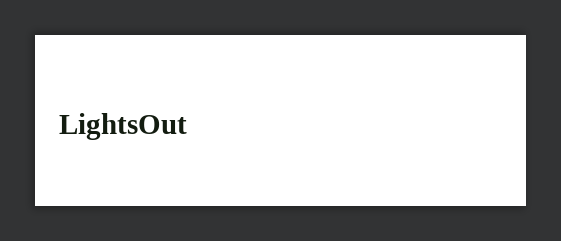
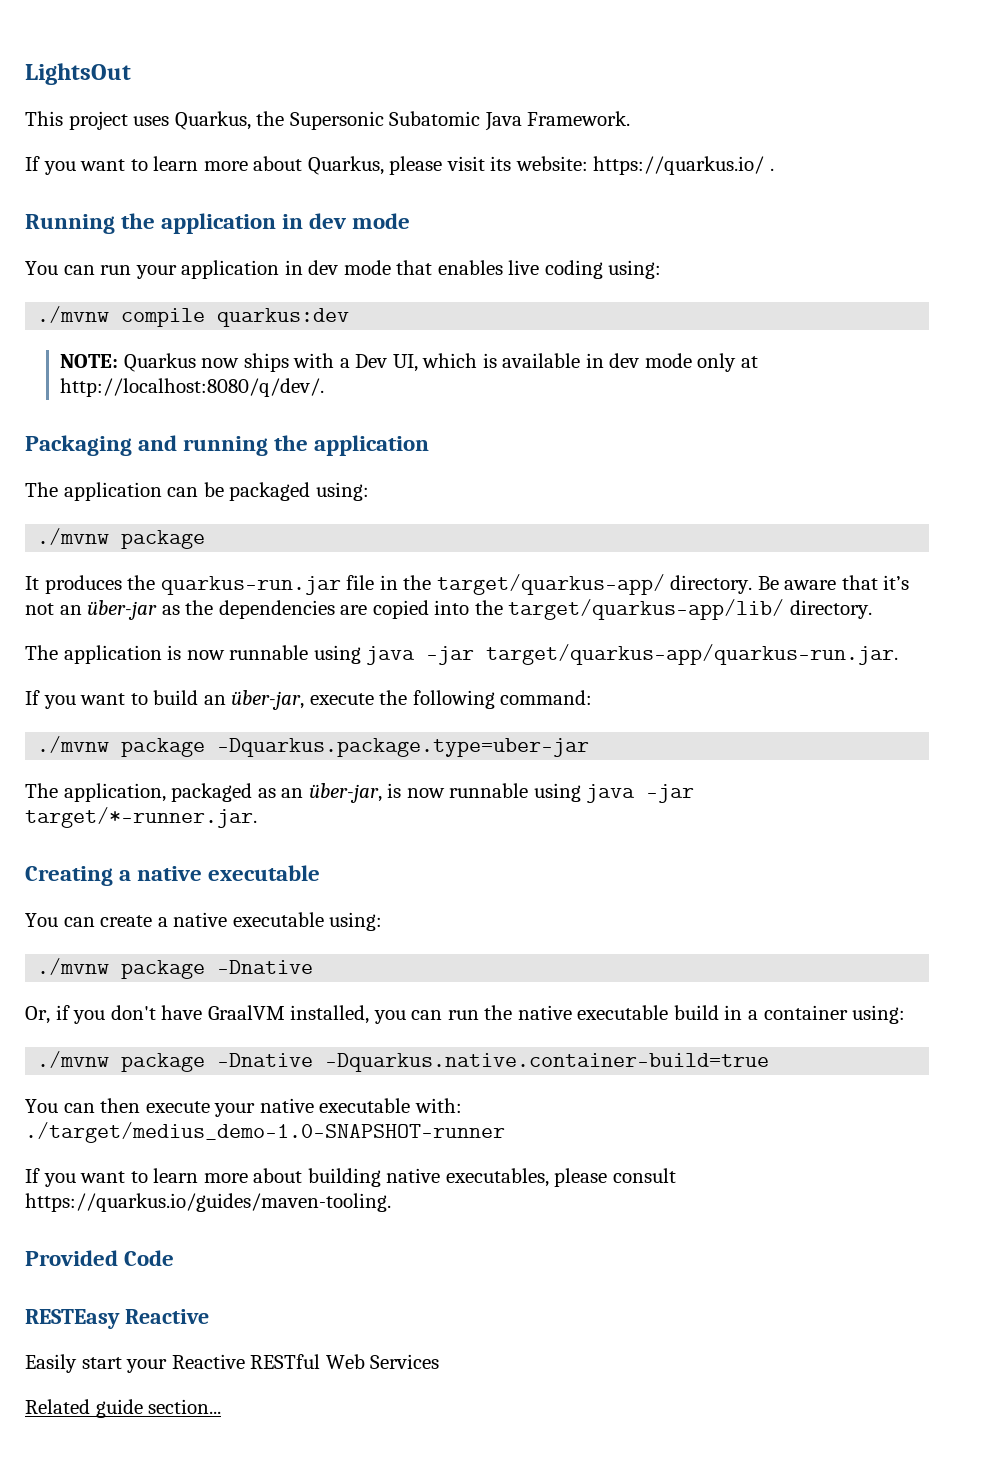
(187, 126) none -> [25,111,631,131] [25,156,774,175] [25,213,411,234] [25,260,662,279] [37,306,350,327] [59,353,758,372] [59,378,324,397] [25,435,430,456] [25,482,369,501] [37,528,206,549] [25,574,910,595] [25,599,872,620] [25,644,899,665] [25,690,593,710] [37,736,590,757] [25,783,695,803] [25,807,257,828] [25,865,321,886] [25,912,383,931] [37,958,314,979] [25,1005,906,1024] [37,1051,770,1072] [25,1098,462,1117] [25,1122,505,1143] [25,1168,676,1187] [25,1193,391,1212] [25,1250,175,1266] [25,1309,209,1329] [25,1354,440,1373] [25,1399,222,1418] // This project uses Quarkus, the Supersonic Subatomic Java Framework. // If you want to learn more about Quarkus, please visit its website: https://quarkus.io/ . // Running the application in dev mode // You can run your application in dev mode that enables live coding using: // ./mvnw compile quarkus:dev // NOTE: Quarkus now ships with a Dev UI, which is available in dev mode only at http://localhost:8080/q/dev/. // Packaging and running the application // The application can be packaged using: // ./mvnw package // It produces the quarkus-run.jar file in the target/quarkus-app/ directory. Be aware that it’s not an über-jar as the dependencies are copied into the target/quarkus-app/lib/ directory. // The application is now runnable using java -jar target/quarkus-app/quarkus-run.jar. // If you want to build an über-jar, execute the following command: // ./mvnw package -Dquarkus.package.type=uber-jar // The application, packaged as an über-jar, is now runnable using java -jar target/*-runner.jar. // Creating a native executable // You can create a native executable using: // ./mvnw package -Dnative // Or, if you don't have GraalVM installed, you can run the native executable build in a container using: // ./mvnw package -Dnative -Dquarkus.native.container-build=true // You can then execute your native executable with: ./target/medius_demo-1.0-SNAPSHOT-runner // If you want to learn more about building native executables, please consult https://quarkus.io/guides/maven-tooling. // Provided Code // RESTEasy Reactive // Easily start your Reactive RESTful Web Services // Related guide section...

